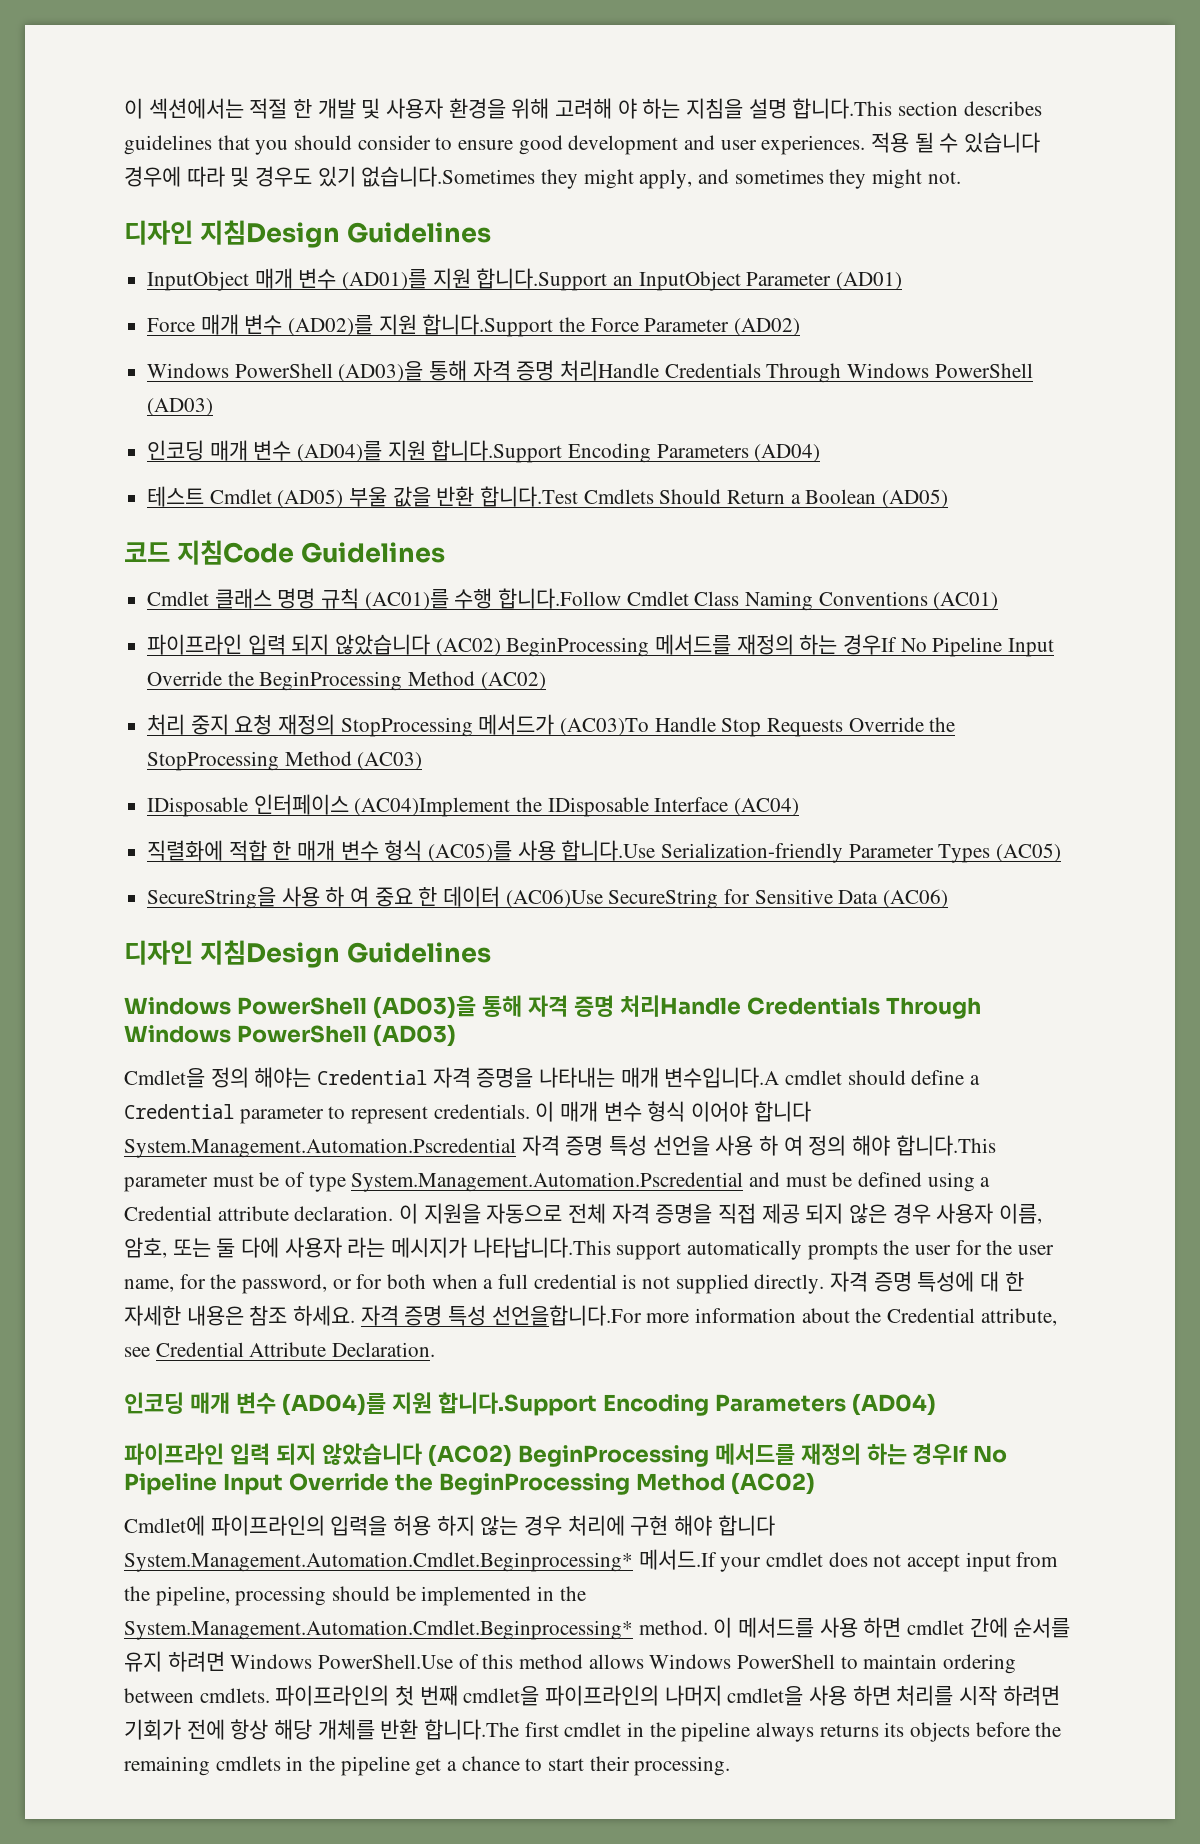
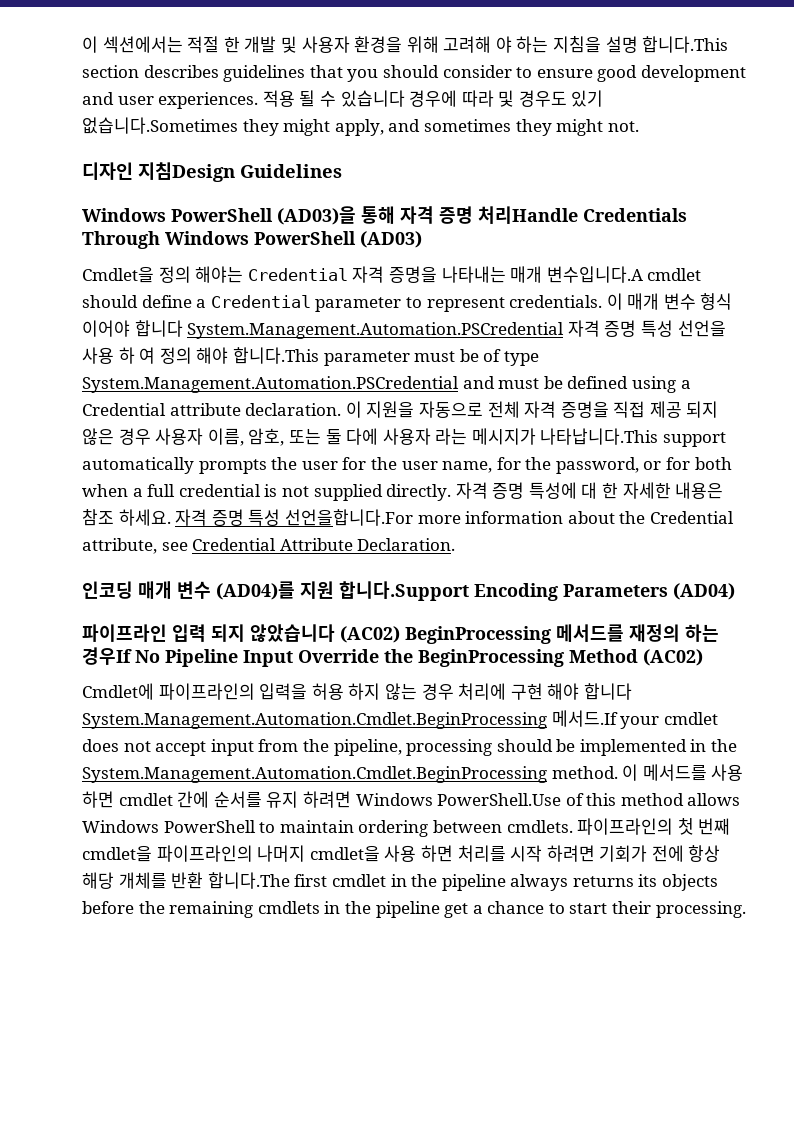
[147,268,903,291] [147,314,801,337] [147,360,1033,383] [147,398,214,416] [147,440,821,463] [147,486,949,508] [124,540,445,565] [147,588,999,611] [147,634,1055,657] [147,671,546,691] [147,714,956,737] [147,751,423,771] [147,794,800,817] [147,840,1062,863] [147,886,949,909] [124,940,491,968] // InputObject 매개 변수 (AD01)를 지원 합니다.Support an InputObject Parameter (AD01) // Force 매개 변수 (AD02)를 지원 합니다.Support the Force Parameter (AD02) // Windows PowerShell (AD03)을 통해 자격 증명 처리Handle Credentials Through Windows PowerShell (AD03) // 인코딩 매개 변수 (AD04)를 지원 합니다.Support Encoding Parameters (AD04) // 테스트 Cmdlet (AD05) 부울 값을 반환 합니다.Test Cmdlets Should Return a Boolean (AD05) // 코드 지침Code Guidelines // Cmdlet 클래스 명명 규칙 (AC01)를 수행 합니다.Follow Cmdlet Class Naming Conventions (AC01) // 파이프라인 입력 되지 않았습니다 (AC02) BeginProcessing 메서드를 재정의 하는 경우If No Pipeline Input Override the BeginProcessing Method (AC02) // 처리 중지 요청 재정의 StopProcessing 메서드가 (AC03)To Handle Stop Requests Override the StopProcessing Method (AC03) // IDisposable 인터페이스 (AC04)Implement the IDisposable Interface (AC04) // 직렬화에 적합 한 매개 변수 형식 (AC05)를 사용 합니다.Use Serialization-friendly Parameter Types (AC05) // SecureString을 사용 하 여 중요 한 데이터 (AC06)Use SecureString for Sensitive Data (AC06) // 디자인 지침Design Guidelines -> (342, 171) none
[124,1138,516,1158] System.Management.Automation.Pscredential -> [187,322,565,339] System.Management.Automation.PSCredential
[351,1172,744,1192] System.Management.Automation.Pscredential -> [82,376,459,393] System.Management.Automation.PSCredential
[124,1552,633,1572] System.Management.Automation.Cmdlet.Beginprocessing* -> [82,712,547,729] System.Management.Automation.Cmdlet.BeginProcessing
[124,1620,633,1640] System.Management.Automation.Cmdlet.Beginprocessing* -> [82,766,547,783] System.Management.Automation.Cmdlet.BeginProcessing

